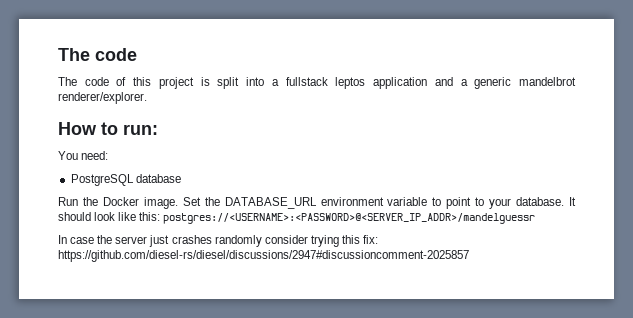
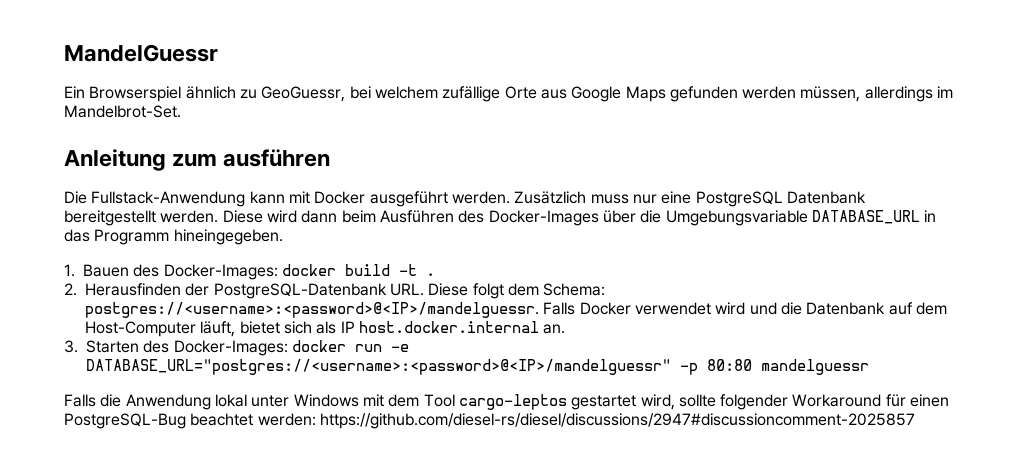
[58,48,137,61] [58,77,576,89] [58,92,147,104] [58,122,158,135] [58,151,109,160] [70,174,181,186] [58,197,577,209] [58,212,536,224] [58,235,379,247] The code // The code of this project is split into a fullstack leptos application and a generic mandelbrot renderer/explorer. // How to run: // You need: // PostgreSQL database // Run the Docker image. Set the DATABASE_URL environment variable to point to your database. It should look like this: postgres://<USERNAME>:<PASSWORD>@<SERVER_IP_ADDR>/mandelguessr // In case the server just crashes randomly consider trying this fix: -> [64,44,218,62] [64,86,954,102] [64,105,181,118] [64,149,331,171] [64,191,866,207] [64,210,937,226] [64,229,283,245] [64,264,435,280] [64,283,606,299] [85,302,947,318] [85,321,566,337] [64,340,409,356] [86,359,869,375] [64,394,950,410] [64,413,316,429] MandelGuessr // Ein Browserspiel ähnlich zu GeoGuessr, bei welchem zufällige Orte aus Google Maps gefunden werden müssen, allerdings im Mandelbrot-Set. // Anleitung zum ausführen // Die Fullstack-Anwendung kann mit Docker ausgeführt werden. Zusätzlich muss nur eine PostgreSQL Datenbank bereitgestellt werden. Diese wird dann beim Ausführen des Docker-Images über die Umgebungsvariable DATABASE_URL in das Programm hineingegeben. // 1. Bauen des Docker-Images: docker build -t . // 2. Herausfinden der PostgreSQL-Datenbank URL. Diese folgt dem Schema: postgres://<username>:<password>@<IP>/mandelguessr. Falls Docker verwendet wird und die Datenbank auf dem Host-Computer läuft, bietet sich als IP host.docker.internal an. // 3. Starten des Docker-Images: docker run -e DATABASE_URL="postgres://<username>:<password>@<IP>/mandelguessr" -p 80:80 mandelguessr // Falls die Anwendung lokal unter Windows mit dem Tool cargo-leptos gestartet wird, sollte folgender Workaround für einen PostgreSQL-Bug beachtet werden:

